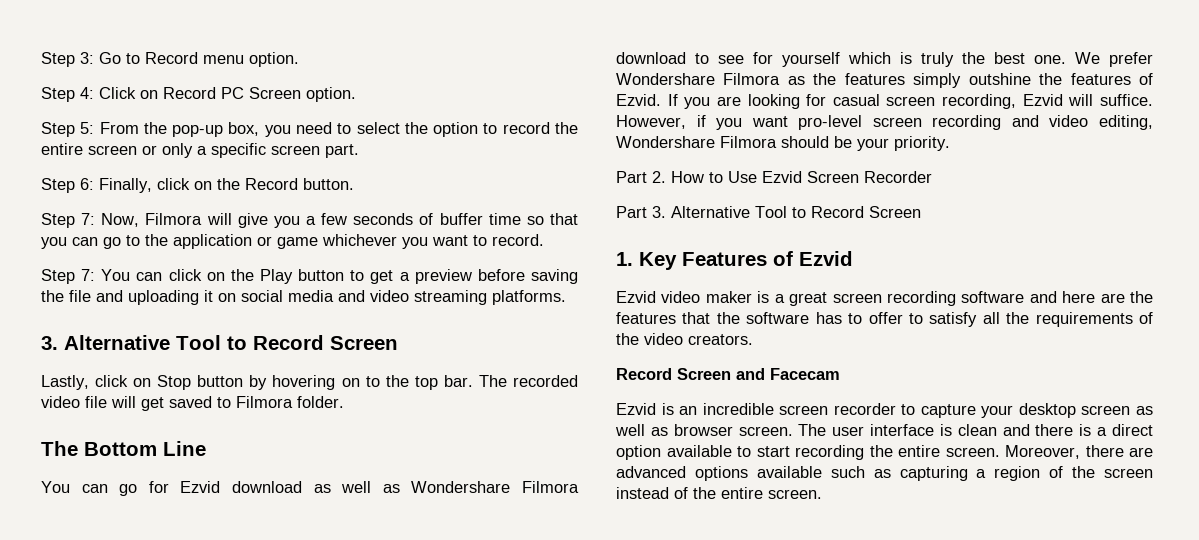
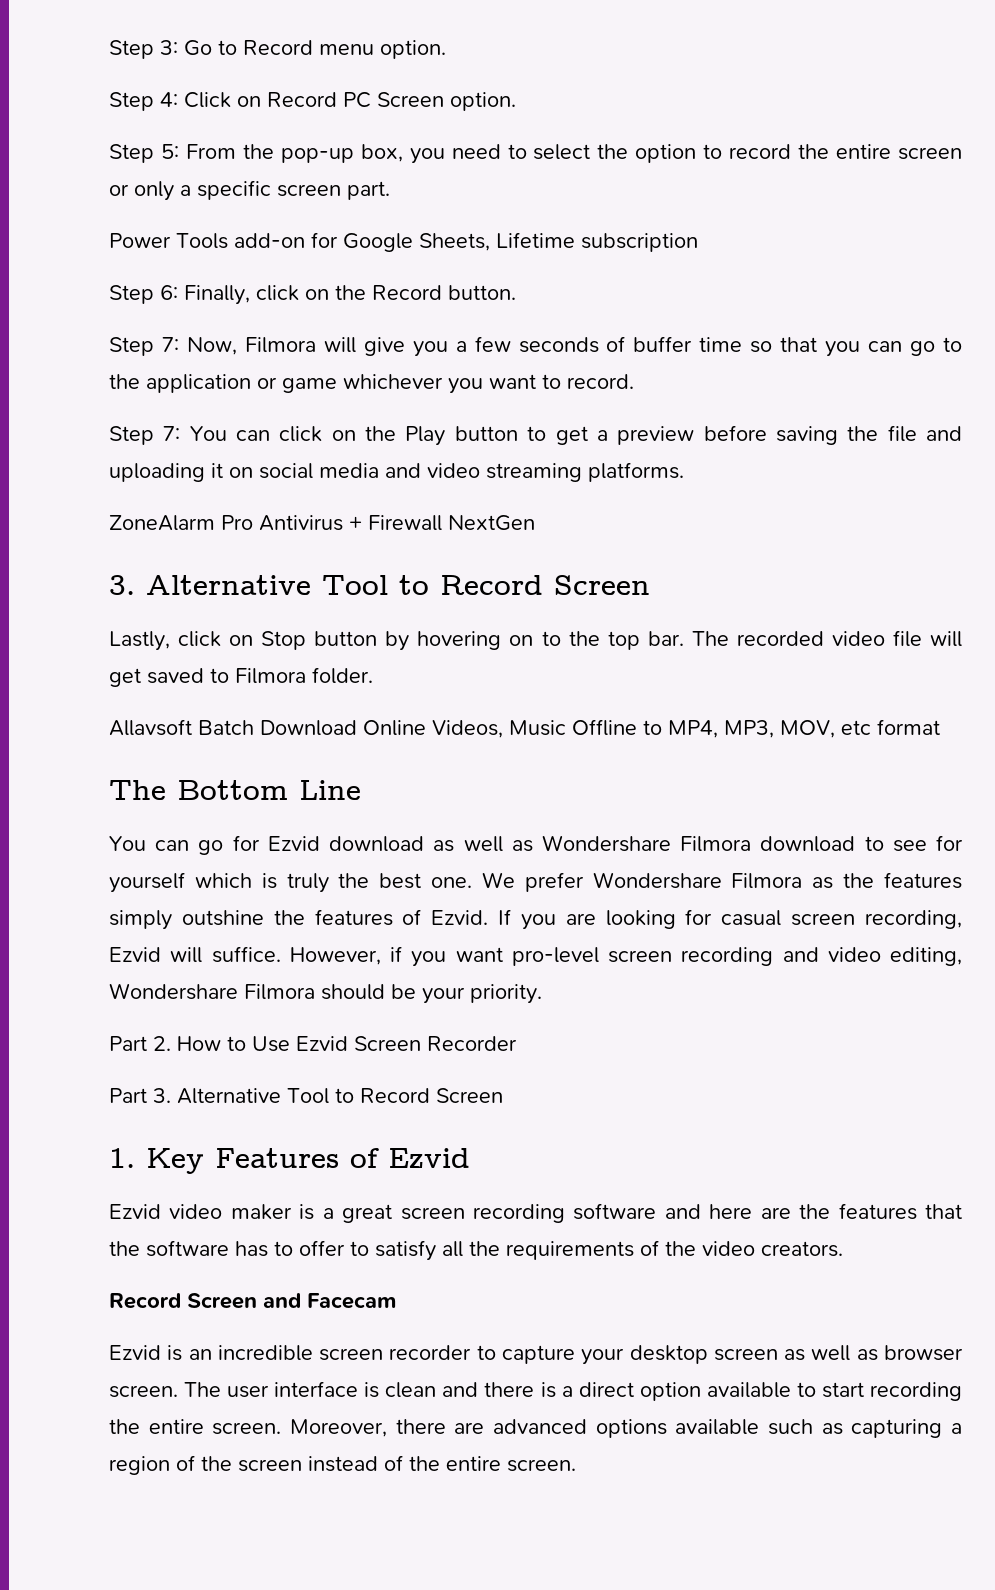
(359, 151) none -> [109,232,698,252] // Power Tools add-on for Google Sheets, Lifetime subscription
(566, 297) none -> [109,515,535,531] // ZoneAlarm Pro Antivirus + Firewall NextGen
(344, 402) none -> [109,719,940,738] // Allavsoft Batch Download Online Videos, Music Offline to MP4, MP3, MOV, etc format

